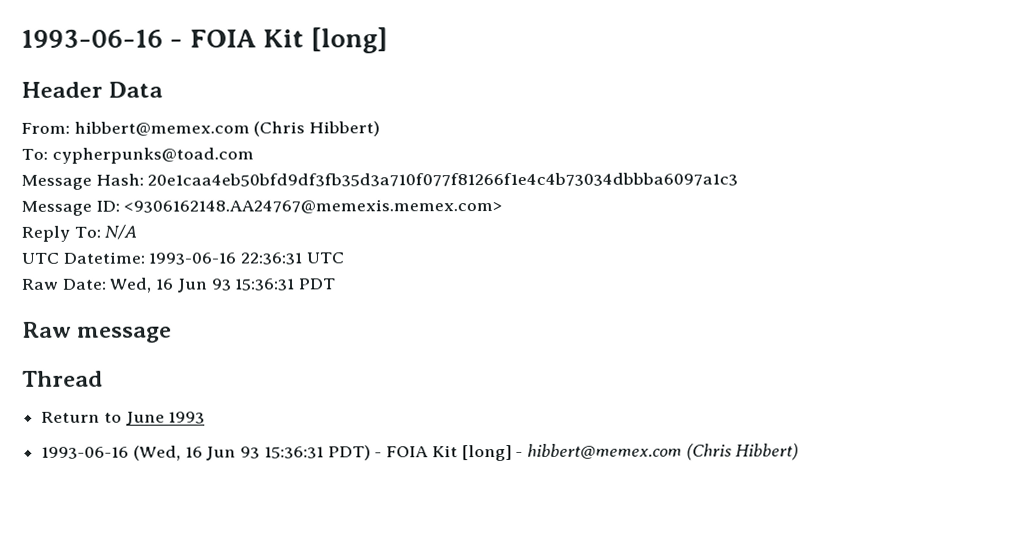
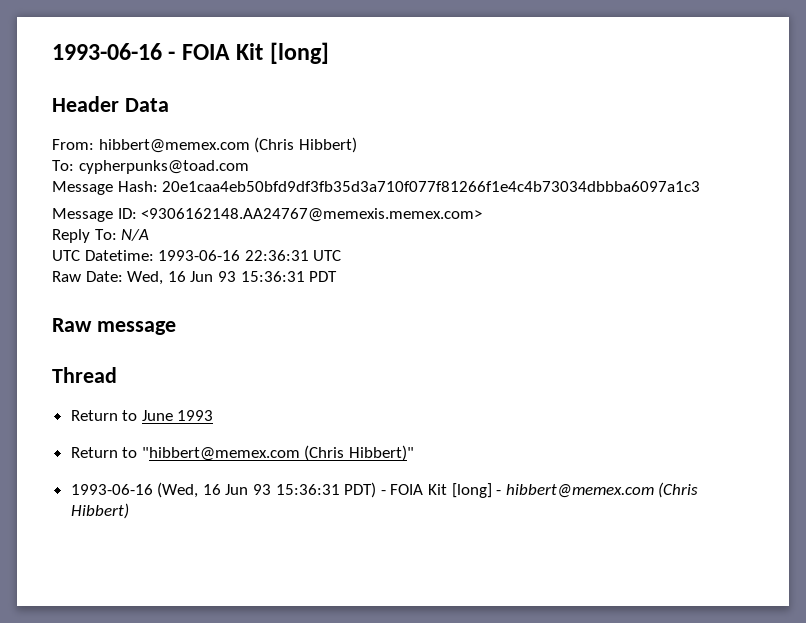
(206, 417) none -> [70,445,415,461] // Return to "hibbert@memex.com (Chris Hibbert)"

